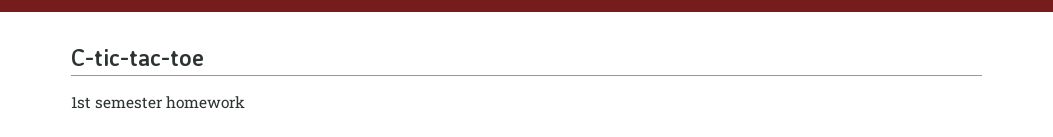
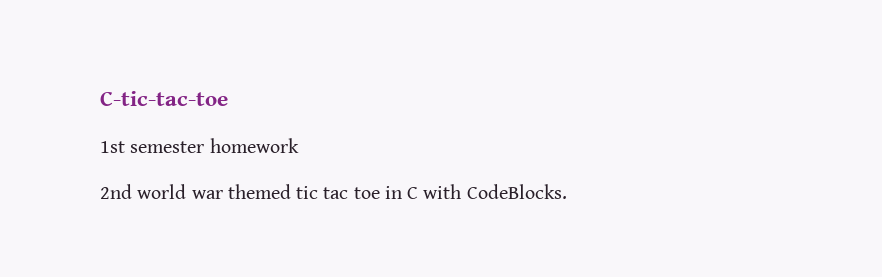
(246, 102) none -> [100,184,567,199] // 2nd world war themed tic tac toe in C with CodeBlocks.

